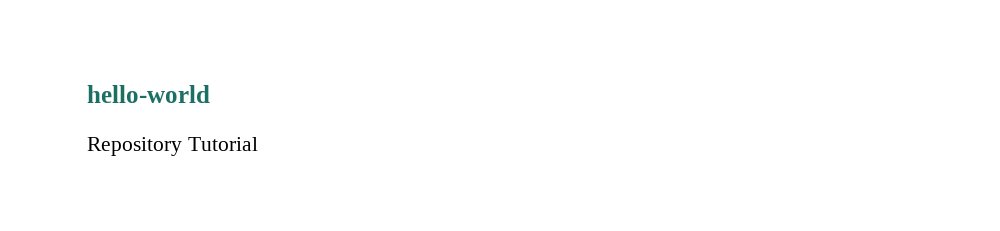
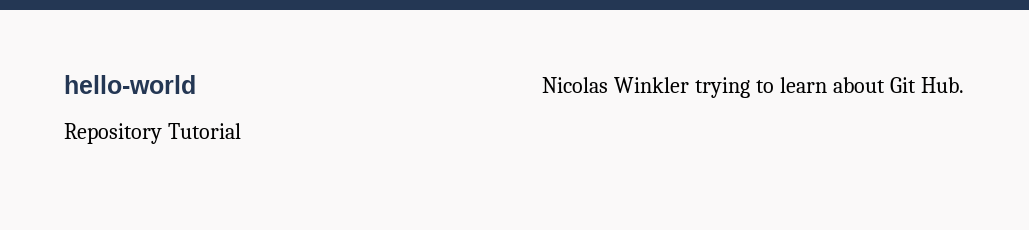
(258, 144) none -> [542,77,964,98] // Nicolas Winkler trying to learn about Git Hub.

